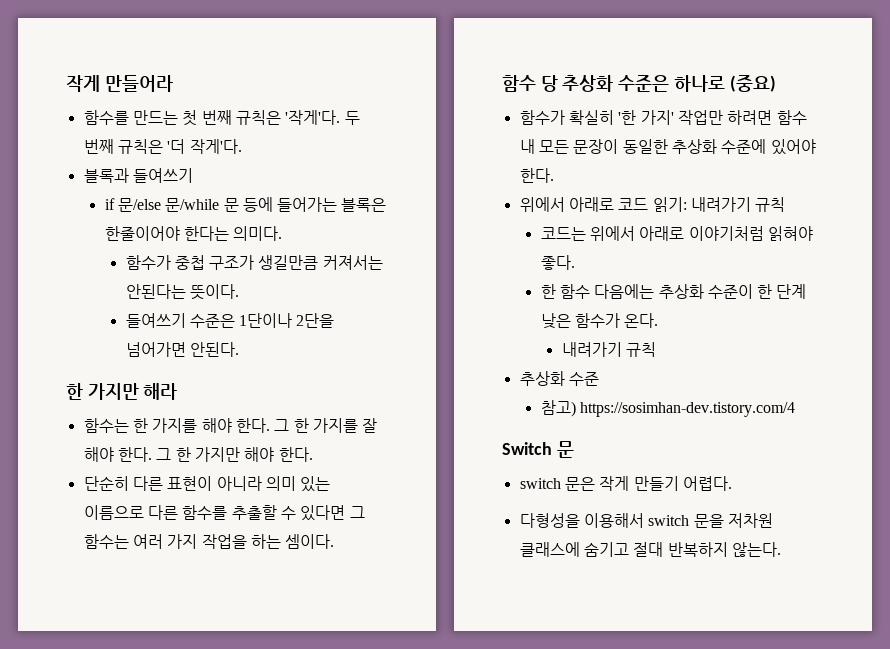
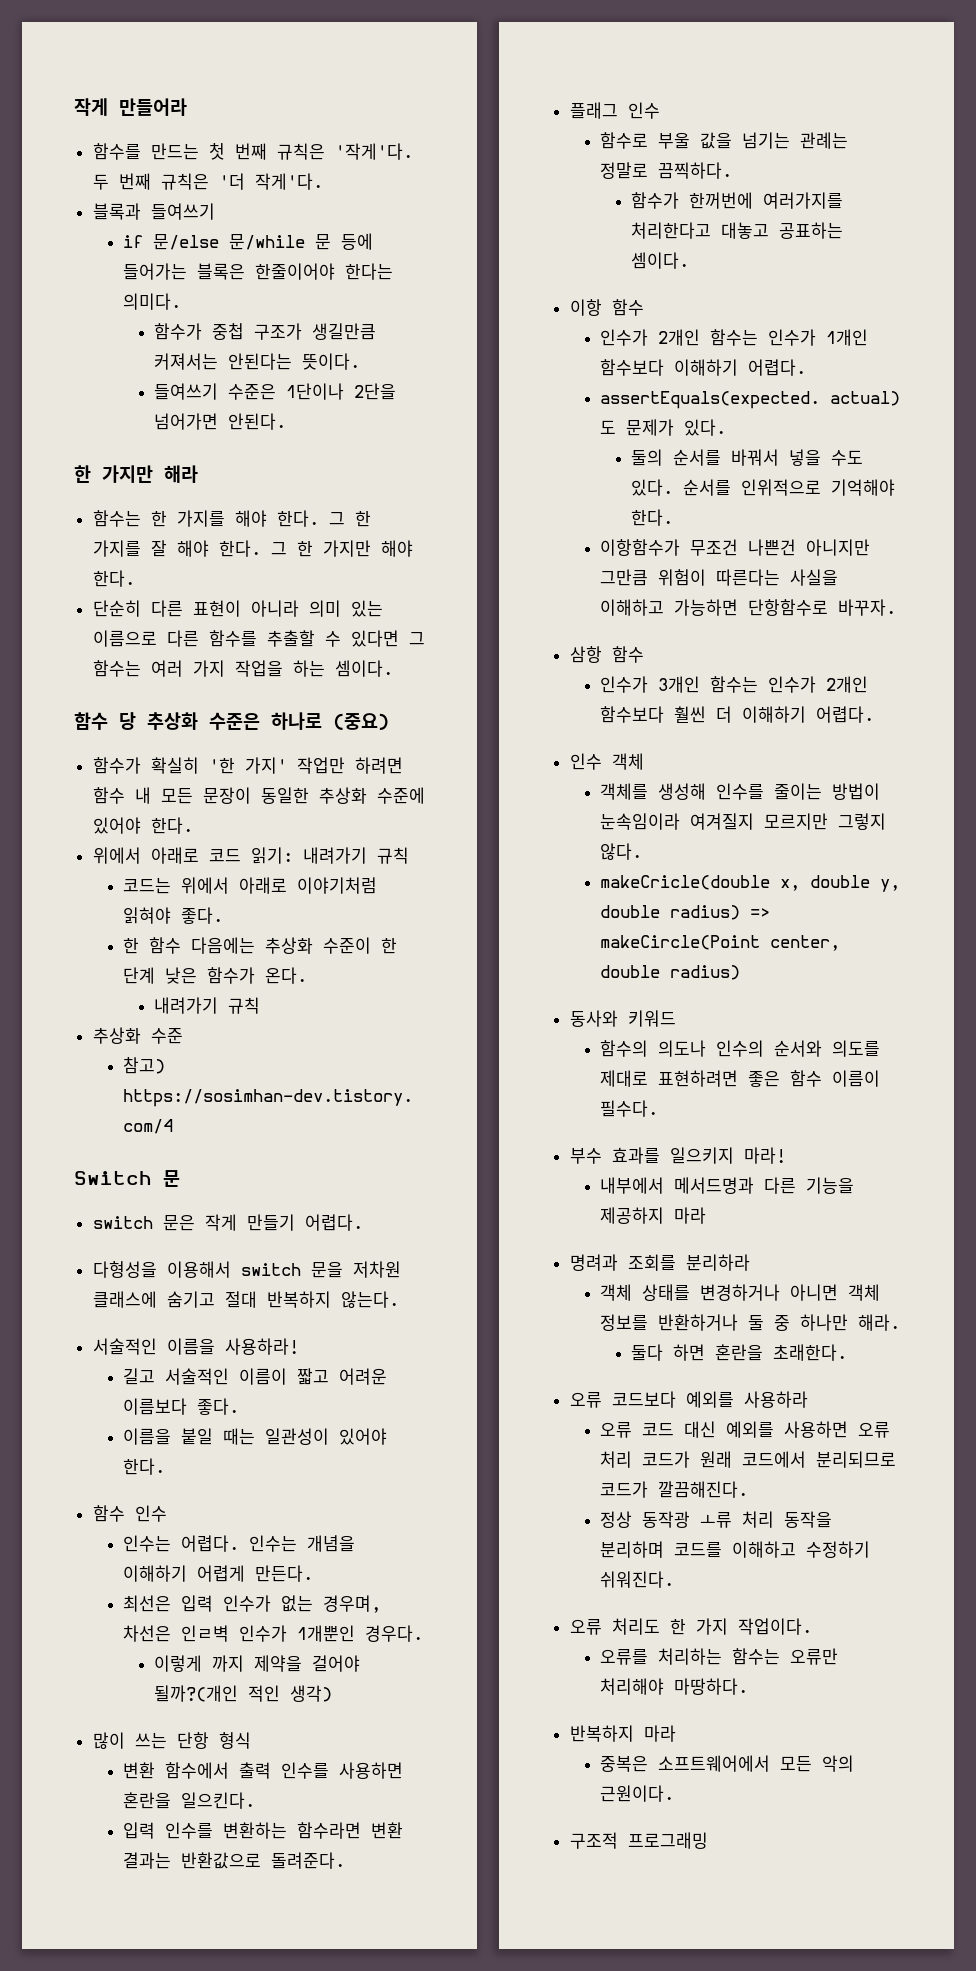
(781, 549) none -> [92,1338,299,1355] [123,1368,388,1385] [123,1398,240,1415] [123,1428,388,1445] [123,1458,166,1475] [92,1505,167,1522] [123,1535,356,1552] [123,1565,314,1582] [123,1595,382,1613] [123,1625,424,1642] [153,1655,360,1672] [153,1685,332,1702] [92,1732,251,1749] [123,1762,404,1779] [123,1792,256,1809] [123,1822,404,1839] [123,1852,346,1869] [569,102,660,119] [600,132,849,149] [600,162,733,179] [630,192,843,209] [630,222,843,239] [630,252,689,269] [569,299,644,316] [600,329,869,346] [600,359,807,376] [600,391,901,409] [600,419,727,436] [630,449,863,466] [630,479,895,496] [630,509,673,526] [600,539,871,556] [600,569,839,586] [600,599,897,616] [569,646,644,663] [600,676,869,693] [600,706,875,723] [569,753,644,770] [600,783,881,800] [600,813,887,830] [600,843,643,860] [600,875,901,892] [600,905,771,920] [600,935,841,951] [600,965,741,980] [569,1010,676,1027] [600,1040,881,1057] [600,1070,881,1087] [600,1100,659,1117] [569,1147,786,1164] [600,1177,855,1194] [600,1207,707,1224] [569,1254,750,1271] [600,1284,881,1301] [600,1314,901,1331] [630,1344,847,1361] [569,1391,808,1408] [600,1421,891,1438] [600,1451,897,1468] [600,1481,749,1498] [600,1511,833,1528] [600,1541,871,1558] [600,1571,675,1588] [569,1618,812,1635] [600,1648,839,1665] [600,1678,749,1695] [569,1725,676,1742] [600,1755,855,1772] [600,1785,675,1802] [569,1832,708,1849] // 서술적인 이름을 사용하라! // 길고 서술적인 이름이 짧고 어려운 이름보다 좋다. // 이름을 붙일 때는 일관성이 있어야 한다. // 함수 인수 // 인수는 어렵다. 인수는 개념을 이해하기 어렵게 만든다. // 최선은 입력 인수가 없는 경우며, 차선은 인ㄹ벽 인수가 1개뿐인 경우다. // 이렇게 까지 제약을 걸어야 될까?(개인 적인 생각) // 많이 쓰는 단항 형식 // 변환 함수에서 출력 인수를 사용하면 혼란을 일으킨다. // 입력 인수를 변환하는 함수라면 변환 결과는 반환값으로 돌려준다. // 플래그 인수 // 함수로 부울 값을 넘기는 관례는 정말로 끔찍하다. // 함수가 한꺼번에 여러가지를 처리한다고 대놓고 공표하는 셈이다. // 이항 함수 // 인수가 2개인 함수는 인수가 1개인 함수보다 이해하기 어렵다. // assertEquals(expected. actual) 도 문제가 있다. // 둘의 순서를 바꿔서 넣을 수도 있다. 순서를 인위적으로 기억해야 한다. // 이항함수가 무조건 나쁜건 아니지만 그만큼 위험이 따른다는 사실을 이해하고 가능하면 단항함수로 바꾸자. // 삼항 함수 // 인수가 3개인 함수는 인수가 2개인 함수보다 훨씬 더 이해하기 어렵다. // 인수 객체 // 객체를 생성해 인수를 줄이는 방법이 눈속임이라 여겨질지 모르지만 그렇지 않다. // makeCricle(double x, double y, double radius) => makeCircle(Point center, double radius) // 동사와 키워드 // 함수의 의도나 인수의 순서와 의도를 제대로 표현하려면 좋은 함수 이름이 필수다. // 부수 효과를 일으키지 마라! // 내부에서 메서드명과 다른 기능을 제공하지 마라 // 명려과 조회를 분리하라 // 객체 상태를 변경하거나 아니면 객체 정보를 반환하거나 둘 중 하나만 해라. // 둘다 하면 혼란을 초래한다. // 오류 코드보다 예외를 사용하라 // 오류 코드 대신 예외를 사용하면 오류 처리 코드가 원래 코드에서 분리되므로 코드가 깔끔해진다. // 정상 동작광 ㅗ류 처리 동작을 분리하며 코드를 이해하고 수정하기 쉬워진다. // 오류 처리도 한 가지 작업이다. // 오류를 처리하는 함수는 오류만 처리해야 마땅하다. // 반복하지 마라 // 중복은 소프트웨어에서 모든 악의 근원이다. // 구조적 프로그래밍

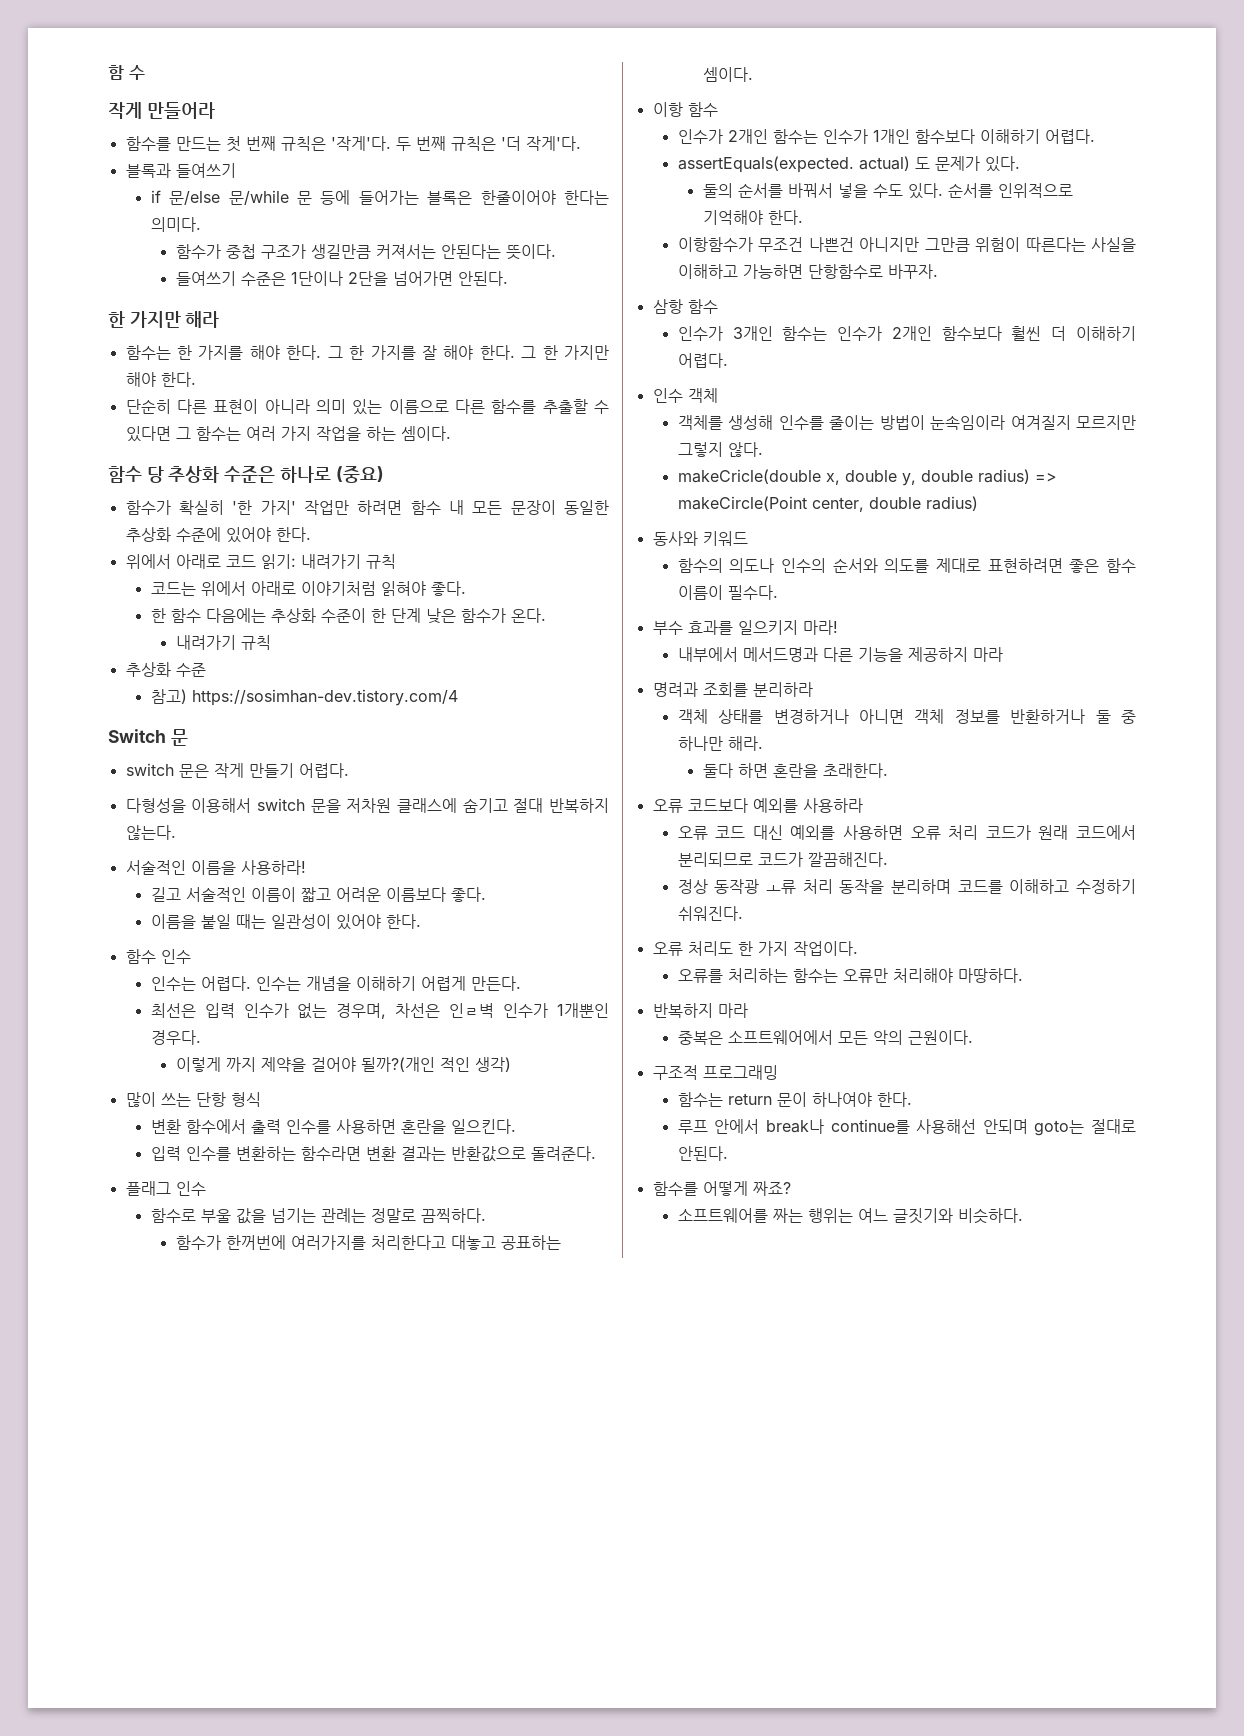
(74, 107) none -> [108,65,145,80] 함 수 //
(708, 1840) none -> [677,1092,912,1107] [677,1119,1136,1136] [677,1146,728,1161] [652,1181,791,1196] [677,1208,1023,1224] // 함수는 return 문이 하나여야 한다. // 루프 안에서 break나 continue를 사용해선 안되며 goto는 절대로 안된다. // 함수를 어떻게 짜죠? // 소프트웨어를 짜는 행위는 여느 글짓기와 비슷하다.

